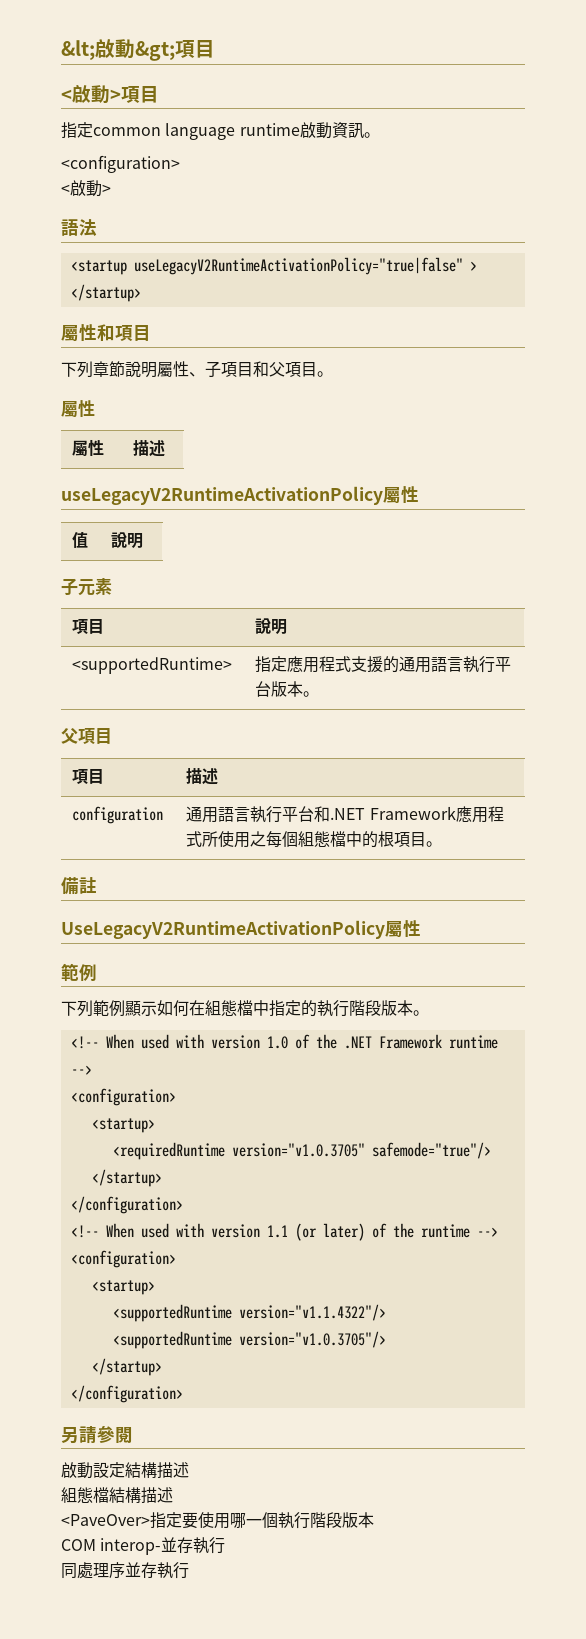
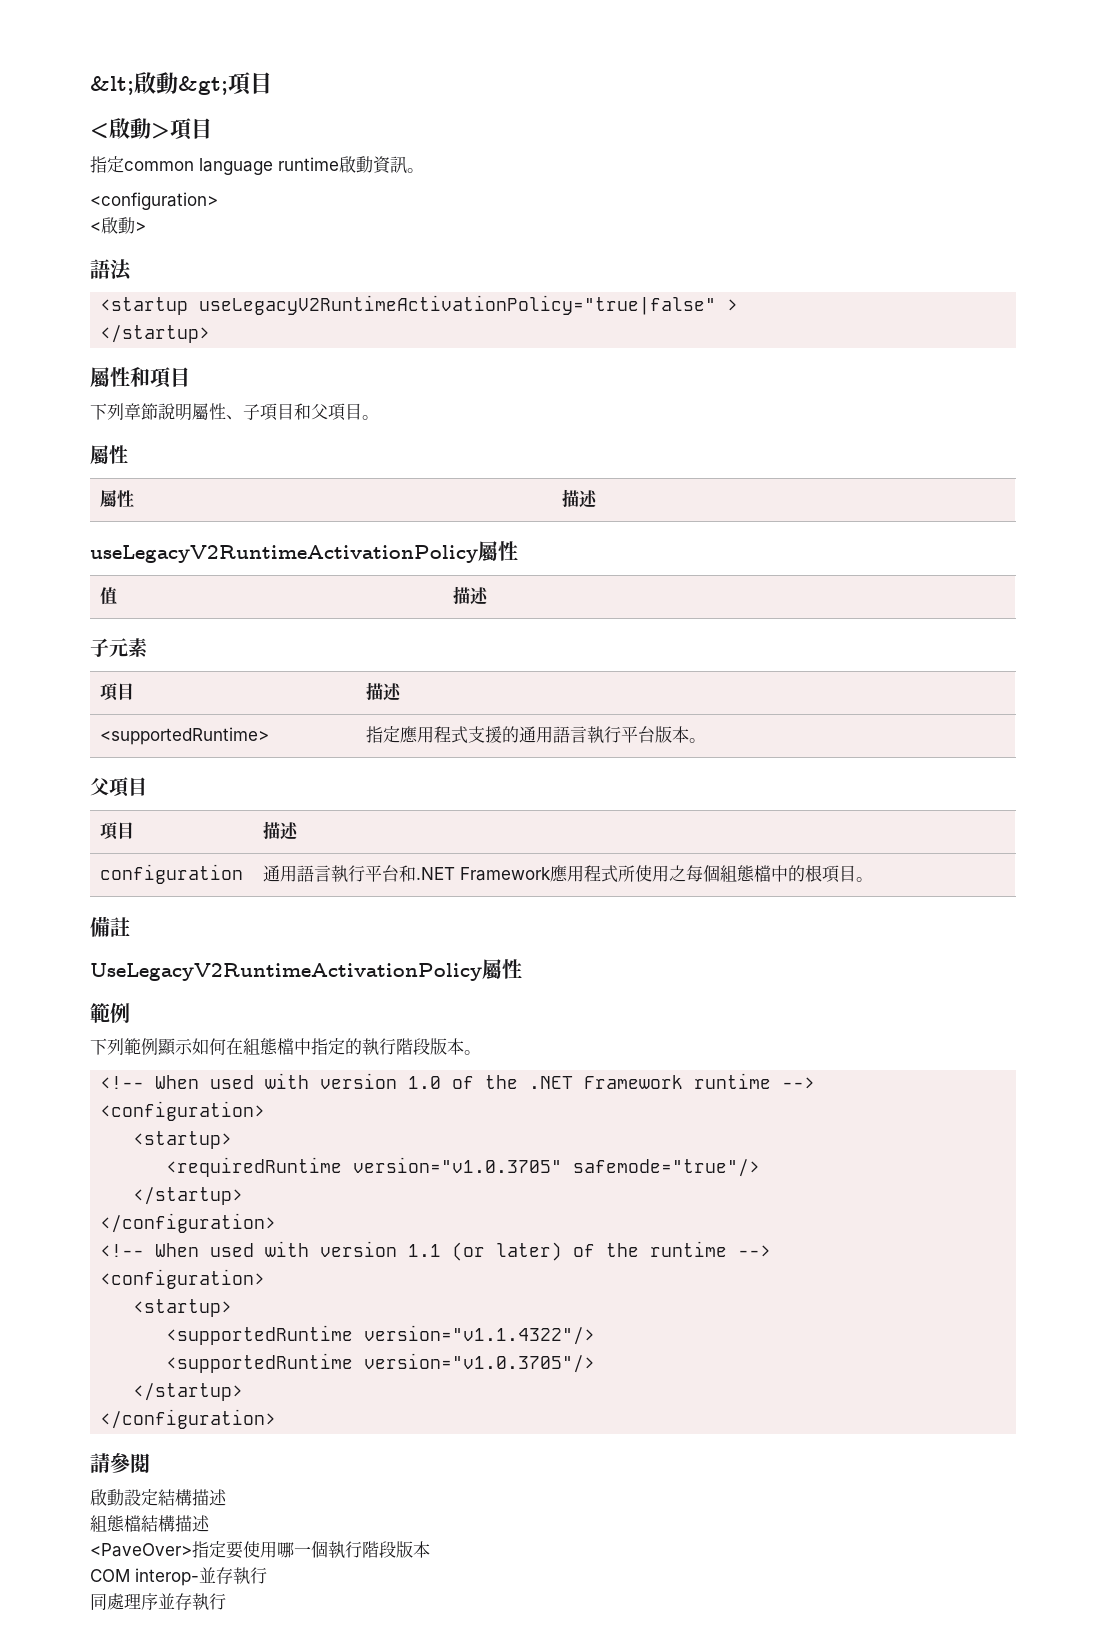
[111,532,144,549] 說明 -> [452,586,489,605] 描述
[255,618,288,635] 說明 -> [365,682,402,701] 描述
[61,1427,79,1444] 另 -> (277, 1419) none

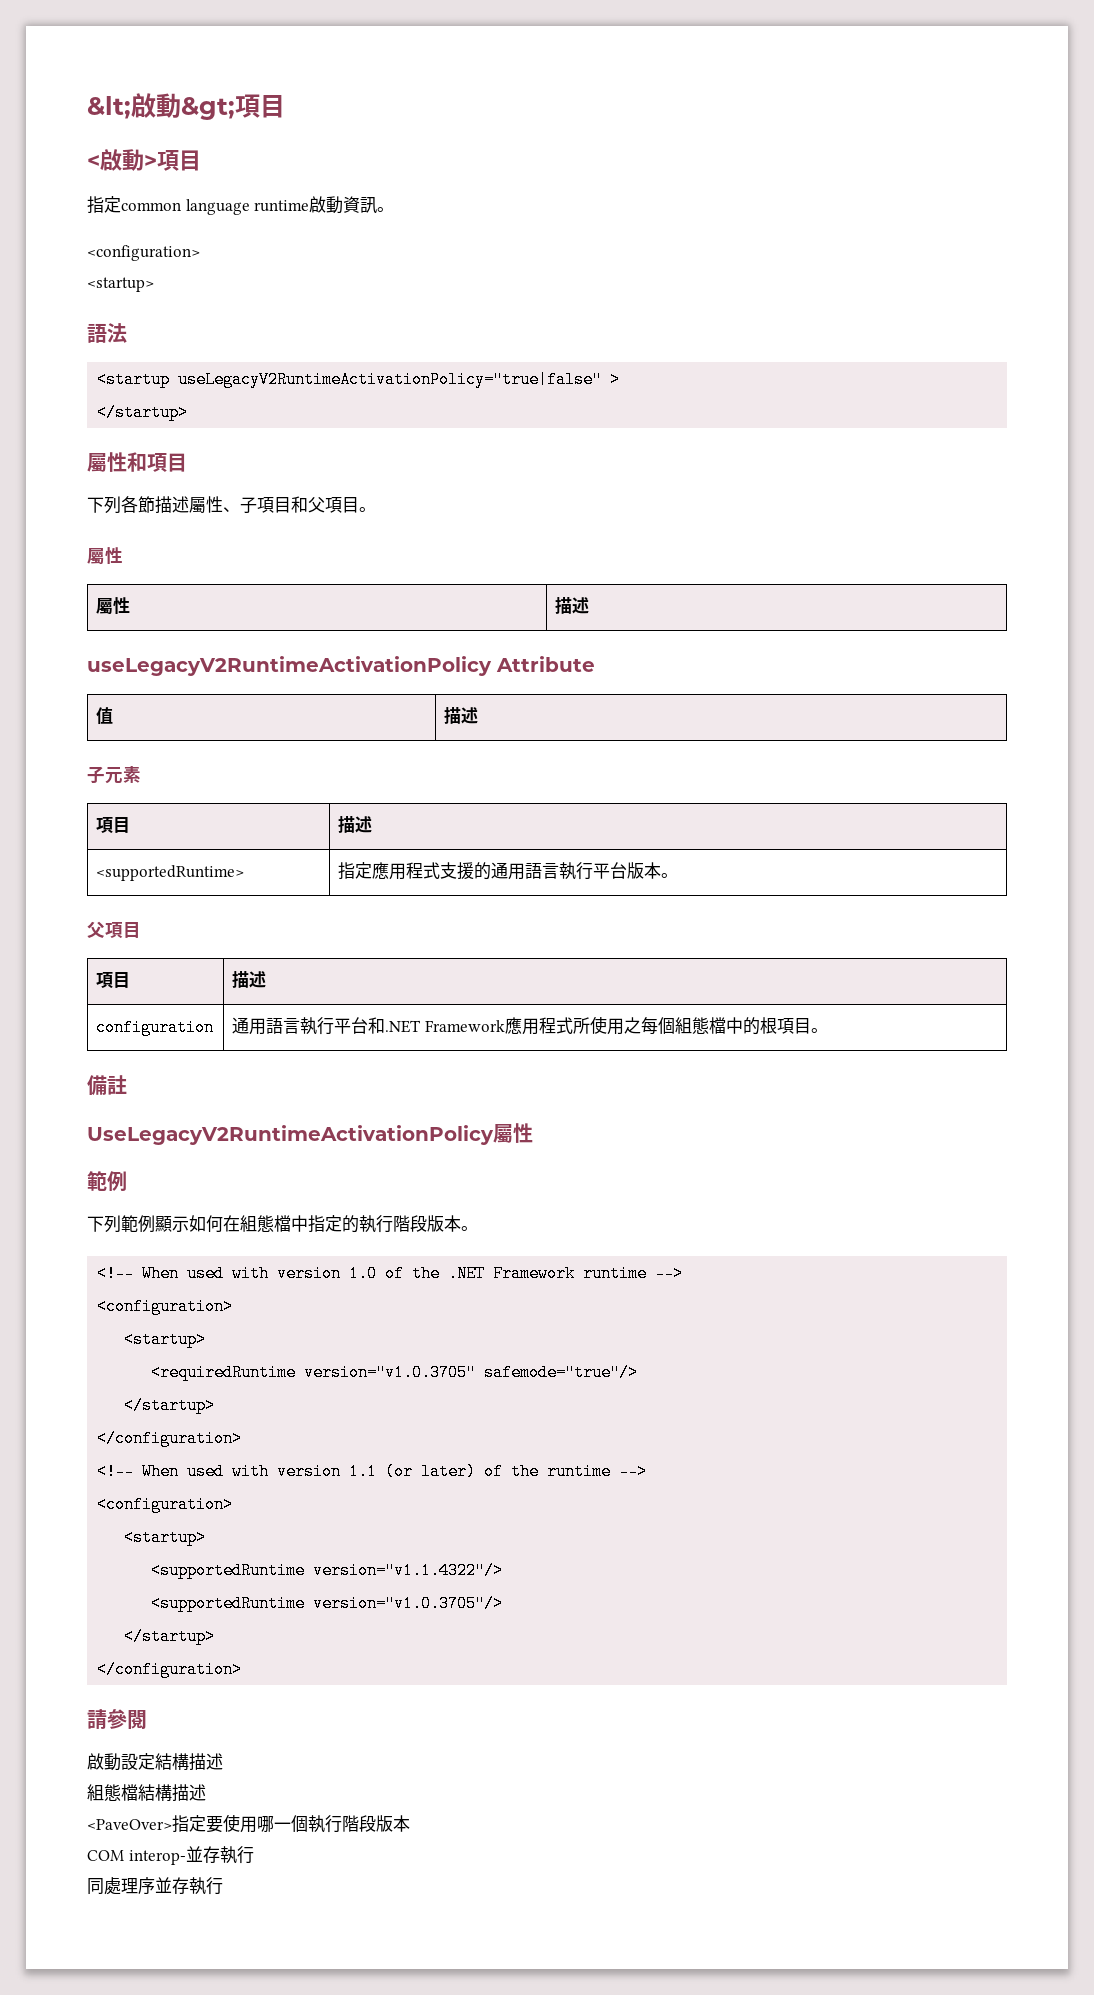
[90,217,146,234] <啟動> -> [87,277,154,292] <startup>
[124,403,192,421] 章節說明 -> [121,496,189,514] 各節描述
[478,541,518,562] 屬性 -> [496,656,595,672] Attribute

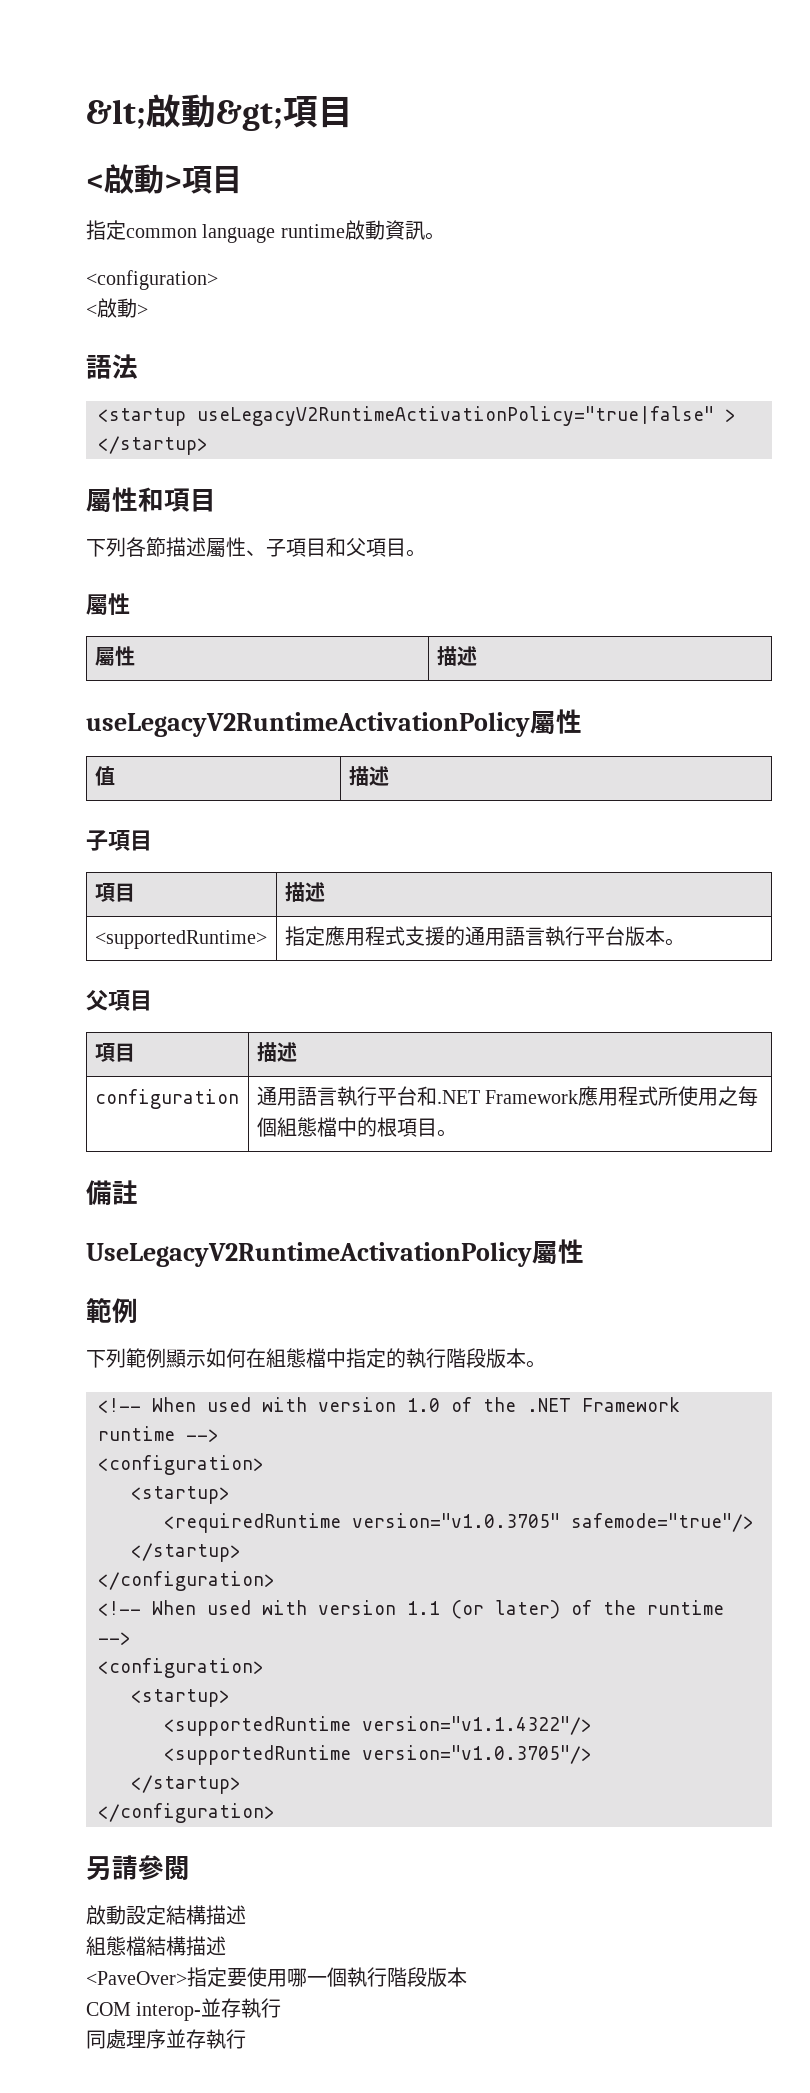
[87,277,154,292] <startup> -> [86,298,148,318] <啟動>
[496,656,595,672] Attribute -> [530,709,582,735] 屬性
[105,766,141,784] 元素 -> [108,830,152,851] 項目
(243, 1669) none -> [86,1856,112,1880] 另

